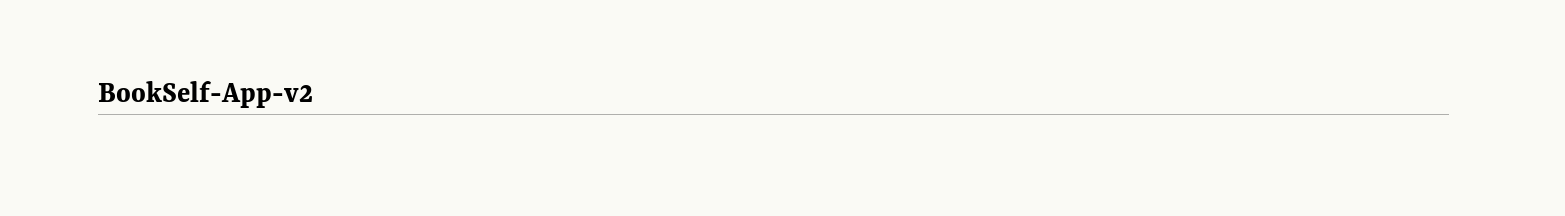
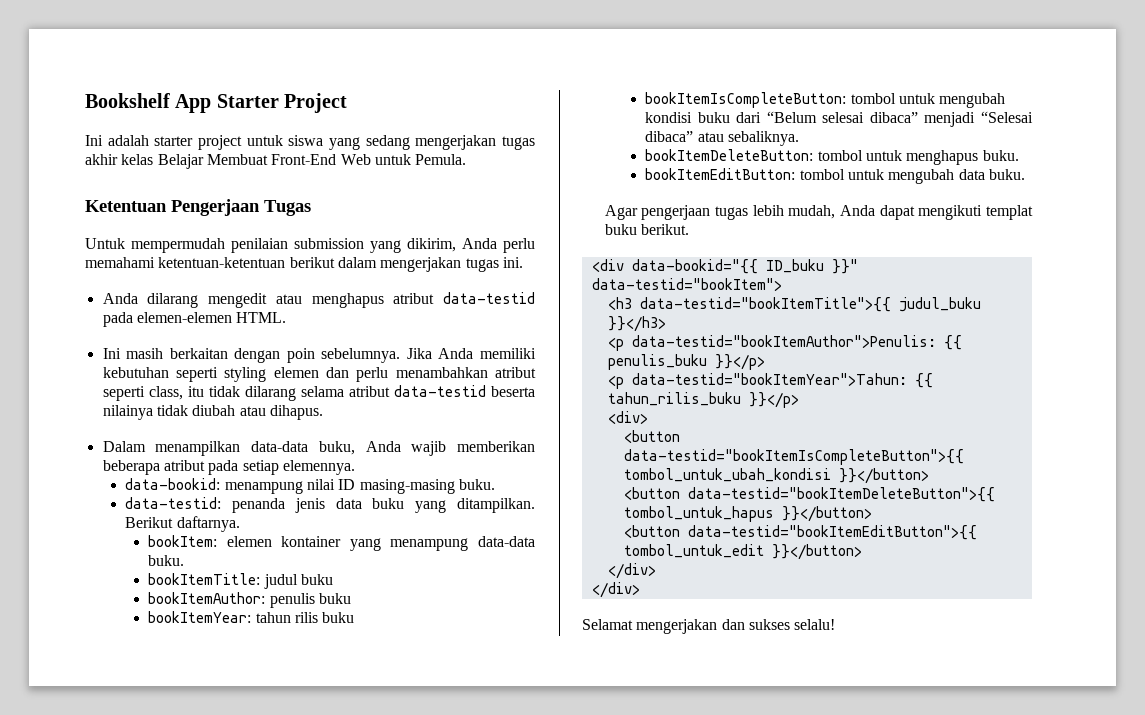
[98,81,313,108] BookSelf-App-v2 -> [85,93,348,113] [85,135,535,150] [85,154,467,169] [85,199,311,216] [85,238,535,253] [85,257,523,272] [102,292,535,308] [102,312,287,327] [102,348,536,363] [102,367,536,382] [102,385,535,401] [102,405,323,420] [102,441,536,456] [102,460,355,475] [125,478,496,494] [125,497,535,513] [125,516,240,532] [148,535,535,551] [148,555,185,566] [148,573,333,589] [148,592,351,608] [148,611,355,623] [645,92,1006,108] [645,111,1033,127] [645,131,799,146] [645,149,1019,165] [645,168,1025,184] [604,205,1033,220] [604,224,690,235] [591,259,858,274] [591,278,782,291] [607,297,981,312] [607,316,666,332] [607,335,962,351] [607,354,765,370] [607,373,933,389] [607,392,799,408] [607,411,648,424] [623,430,680,443] [623,449,964,465] [623,468,929,484] [623,487,995,502] [623,506,872,522] [623,525,977,540] [623,544,862,560] [607,563,656,579] [591,582,640,598] [582,619,836,634] Bookshelf App Starter Project // Ini adalah starter project untuk siswa yang sedang mengerjakan tugas akhir kelas Belajar Membuat Front-End Web untuk Pemula. // Ketentuan Pengerjaan Tugas // Untuk mempermudah penilaian submission yang dikirim, Anda perlu memahami ketentuan-ketentuan berikut dalam mengerjakan tugas ini. // Anda dilarang mengedit atau menghapus atribut data-testid pada elemen-elemen HTML. // Ini masih berkaitan dengan poin sebelumnya. Jika Anda memiliki kebutuhan seperti styling elemen dan perlu menambahkan atribut seperti class, itu tidak dilarang selama atribut data-testid beserta nilainya tidak diubah atau dihapus. // Dalam menampilkan data-data buku, Anda wajib memberikan beberapa atribut pada setiap elemennya. // data-bookid: menampung nilai ID masing-masing buku. // data-testid: penanda jenis data buku yang ditampilkan. Berikut daftarnya. // bookItem: elemen kontainer yang menampung data-data buku. // bookItemTitle: judul buku // bookItemAuthor: penulis buku // bookItemYear: tahun rilis buku // bookItemIsCompleteButton: tombol untuk mengubah kondisi buku dari “Belum selesai dibaca” menjadi “Selesai dibaca” atau sebaliknya. // bookItemDeleteButton: tombol untuk menghapus buku. // bookItemEditButton: tombol untuk mengubah data buku. // Agar pengerjaan tugas lebih mudah, Anda dapat mengikuti templat buku berikut. // <div data-bookid="{{ ID_buku }}" data-testid="bookItem"> // <h3 data-testid="bookItemTitle">{{ judul_buku }}</h3> // <p data-testid="bookItemAuthor">Penulis: {{ penulis_buku }}</p> // <p data-testid="bookItemYear">Tahun: {{ tahun_rilis_buku }}</p> // <div> // <button data-testid="bookItemIsCompleteButton">{{ tombol_untuk_ubah_kondisi }}</button> // <button data-testid="bookItemDeleteButton">{{ tombol_untuk_hapus }}</button> // <button data-testid="bookItemEditButton">{{ tombol_untuk_edit }}</button> // </div> // </div> // Selamat mengerjakan dan sukses selalu!

